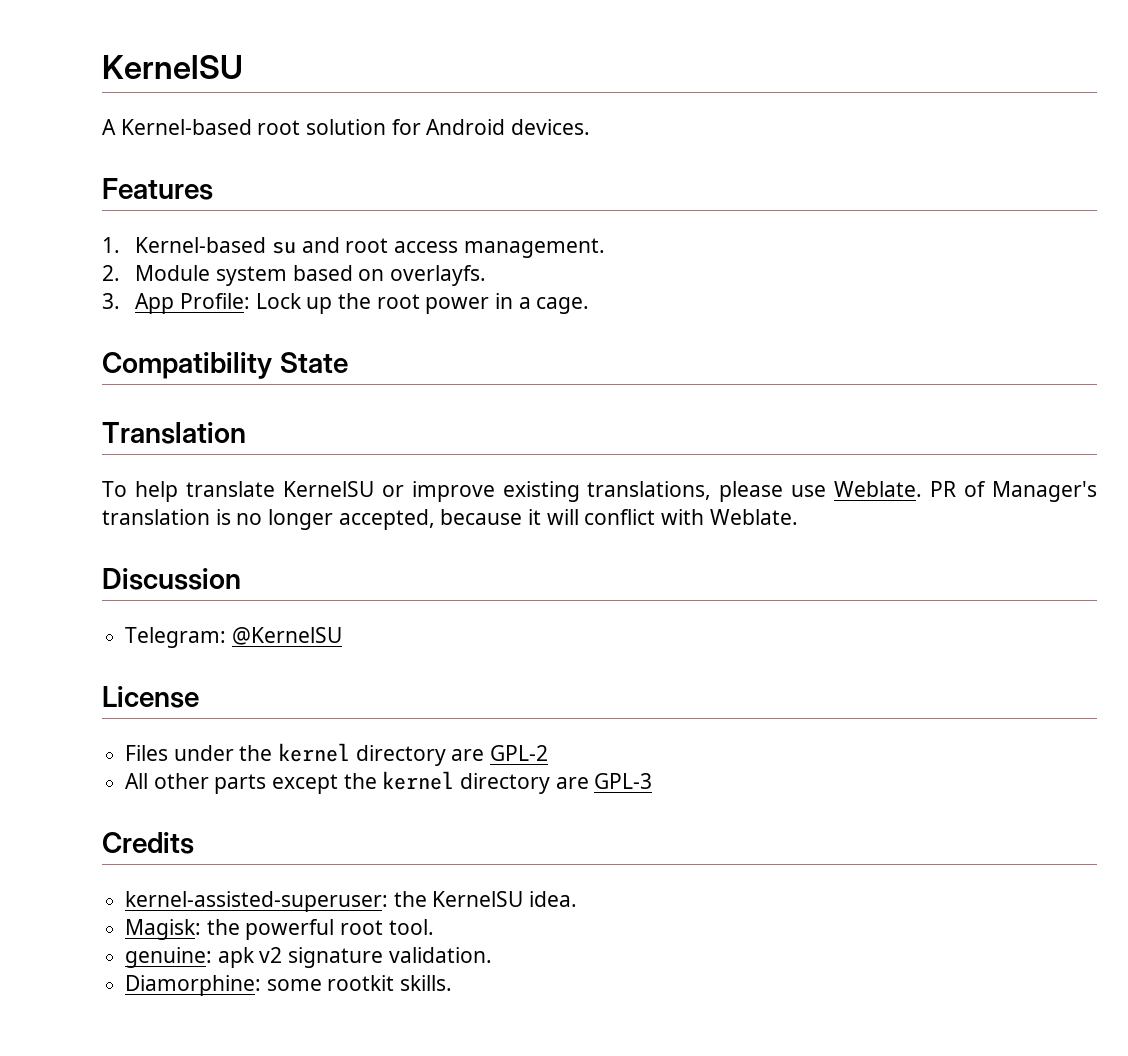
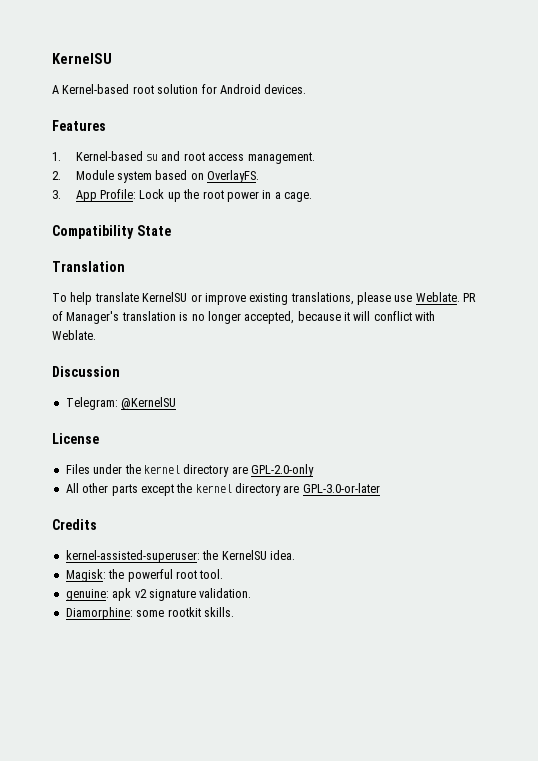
[389,265,486,286] overlayfs. -> [207,170,260,183] OverlayFS.
[490,745,549,761] GPL-2 -> [251,464,314,477] GPL-2.0-only
[594,773,653,789] GPL-3 -> [302,483,380,493] GPL-3.0-or-later

